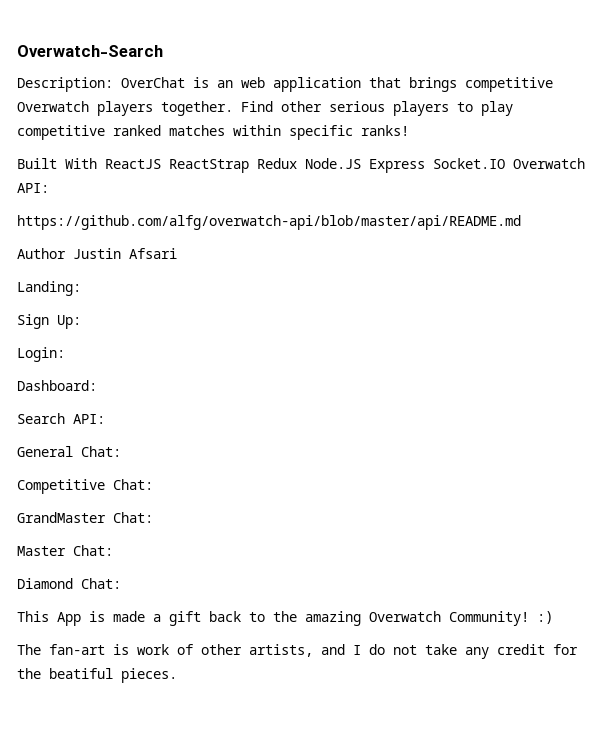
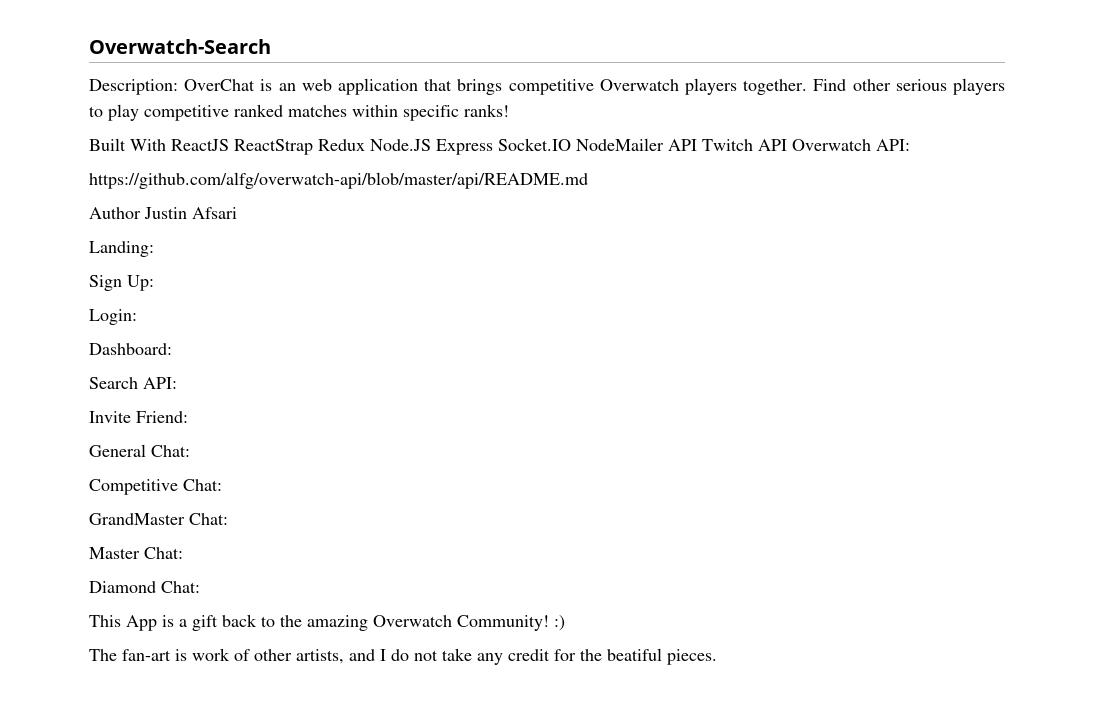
(505, 163) none -> [576,138,787,151] NodeMailer API Twitch API
(105, 419) none -> [89,411,188,423] // Invite Friend:
[113,611,145,622] made -> (174, 621) none

